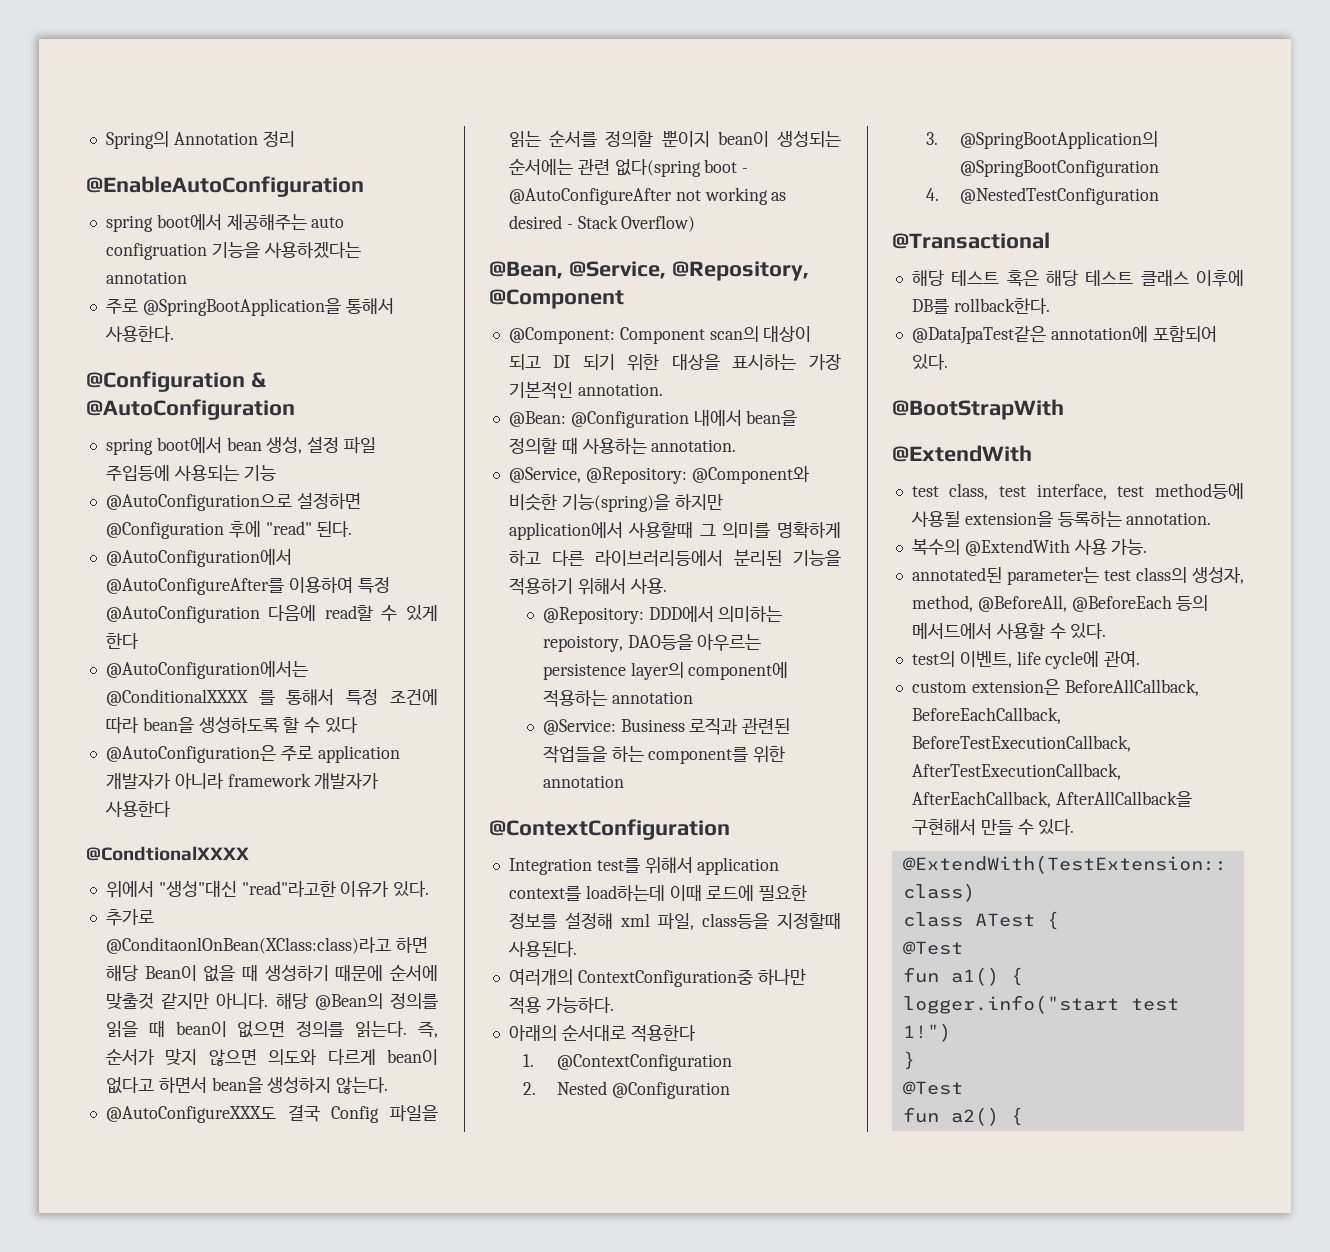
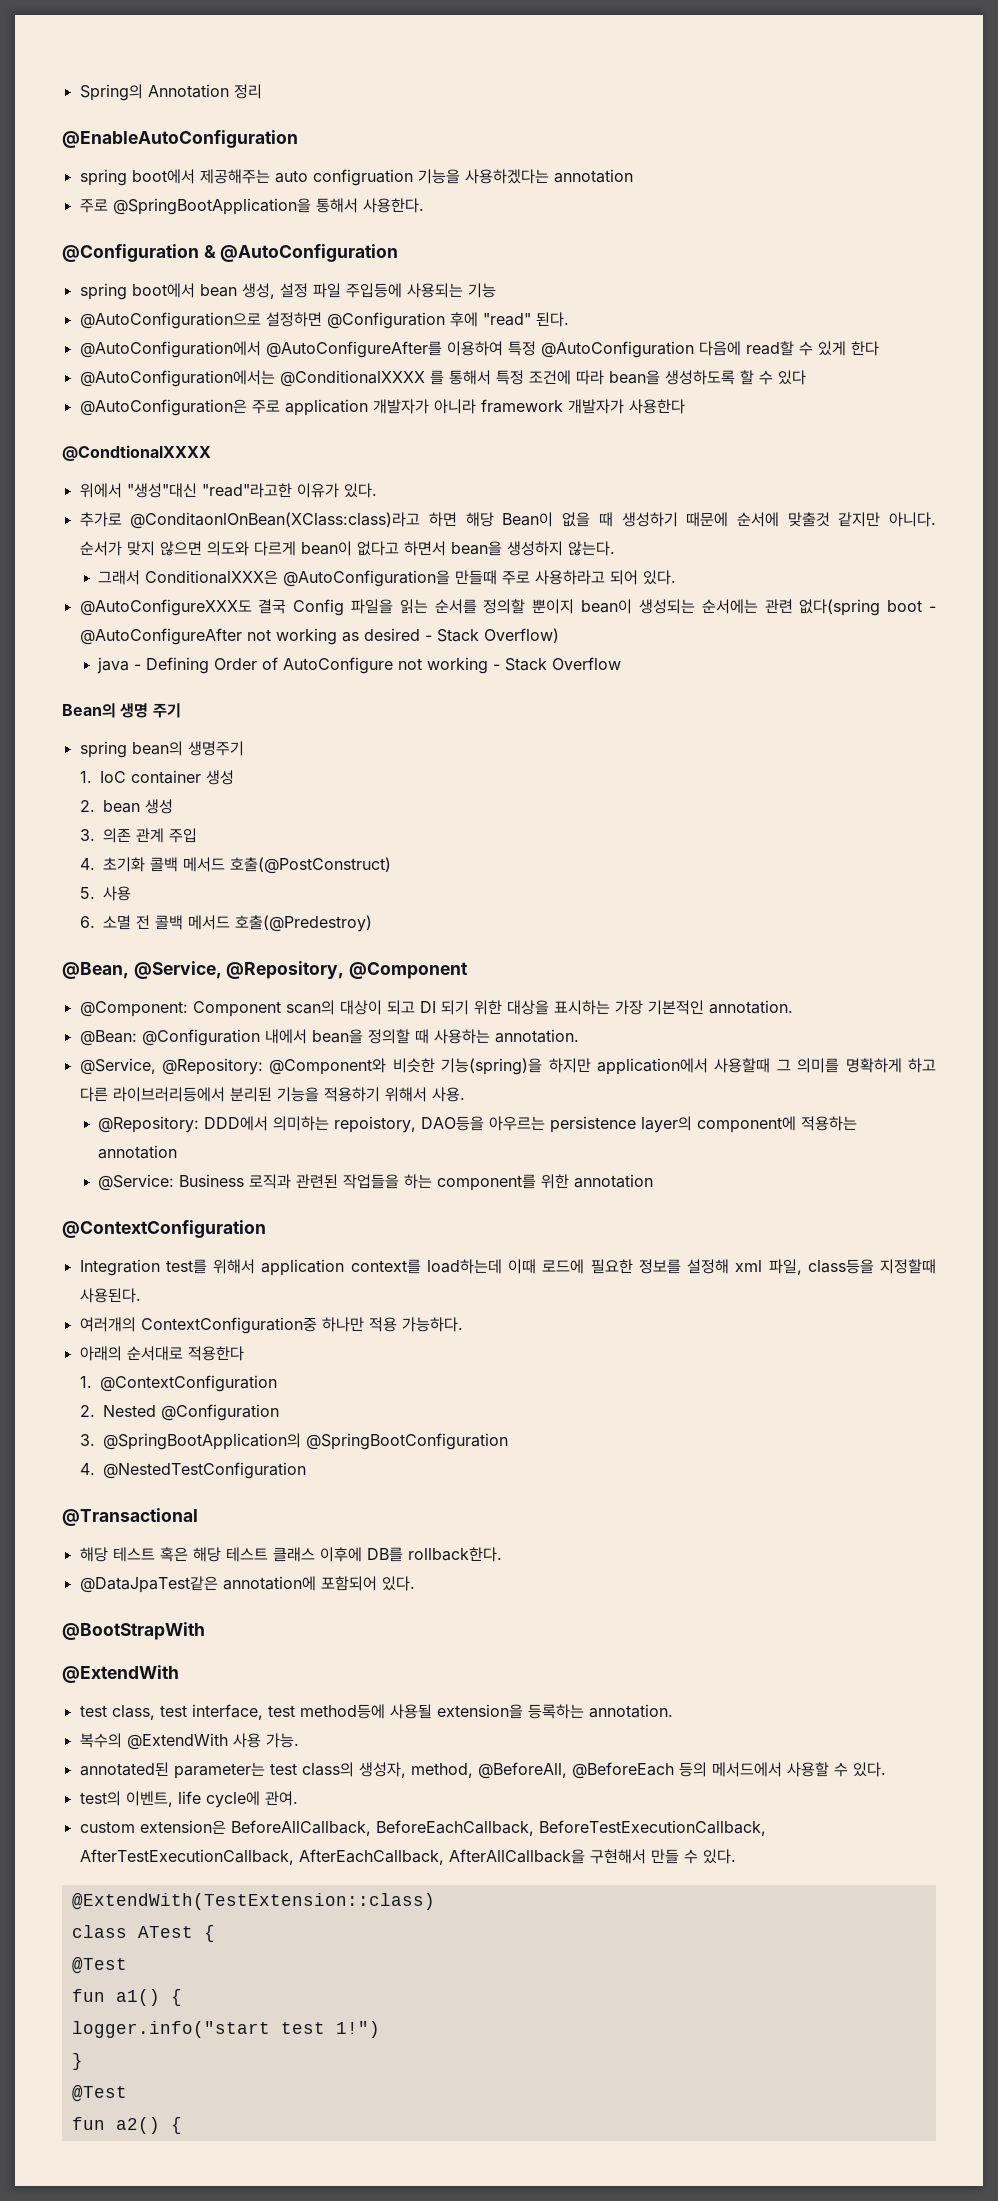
[275,993,438,1010] [105,1020,439,1038] 해당 @Bean의 정의를 읽을 때 bean이 없으면 정의를 읽는다. 즉, -> (937, 519) none
(389, 1085) none -> [98,570,677,587] // 그래서 ConditionalXXX은 @AutoConfiguration을 만들때 주로 사용하라고 되어 있다.
(696, 223) none -> [97,657,622,674] [62,703,181,718] [79,741,244,758] [80,770,235,785] [80,799,174,814] [80,828,198,843] [80,857,392,874] [80,886,132,901] [80,915,373,932] // java - Defining Order of AutoConfigure not working - Stack Overflow // Bean의 생명 주기 // spring bean의 생명주기 // 1. IoC container 생성 // 2. bean 생성 // 3. 의존 관계 주입 // 4. 초기화 콜백 메서드 호출(@PostConstruct) // 5. 사용 // 6. 소멸 전 콜백 메서드 호출(@Predestroy)

